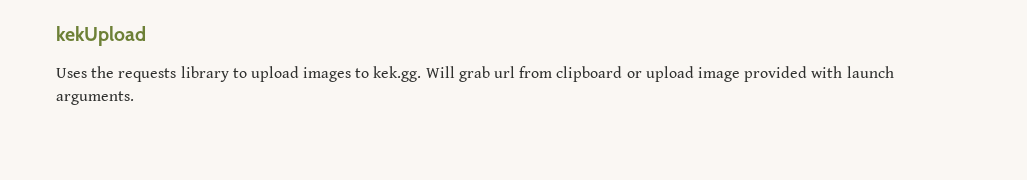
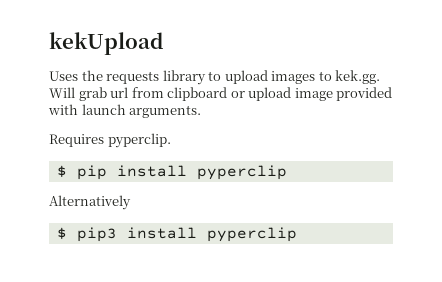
(134, 98) none -> [49,133,171,148] [56,165,287,180] [49,195,131,210] [56,227,297,242] // Requires pyperclip. // $ pip install pyperclip // Alternatively // $ pip3 install pyperclip

